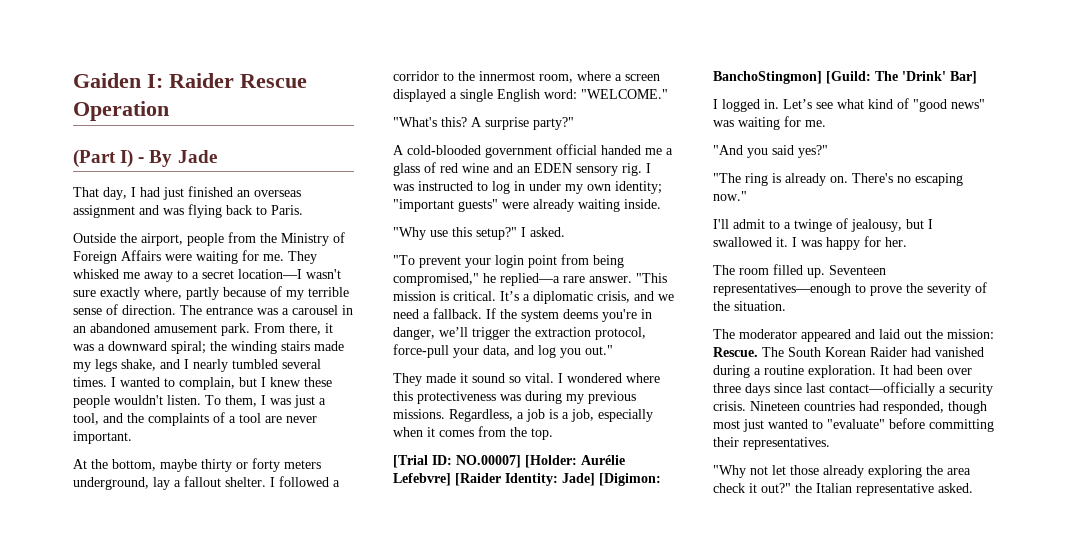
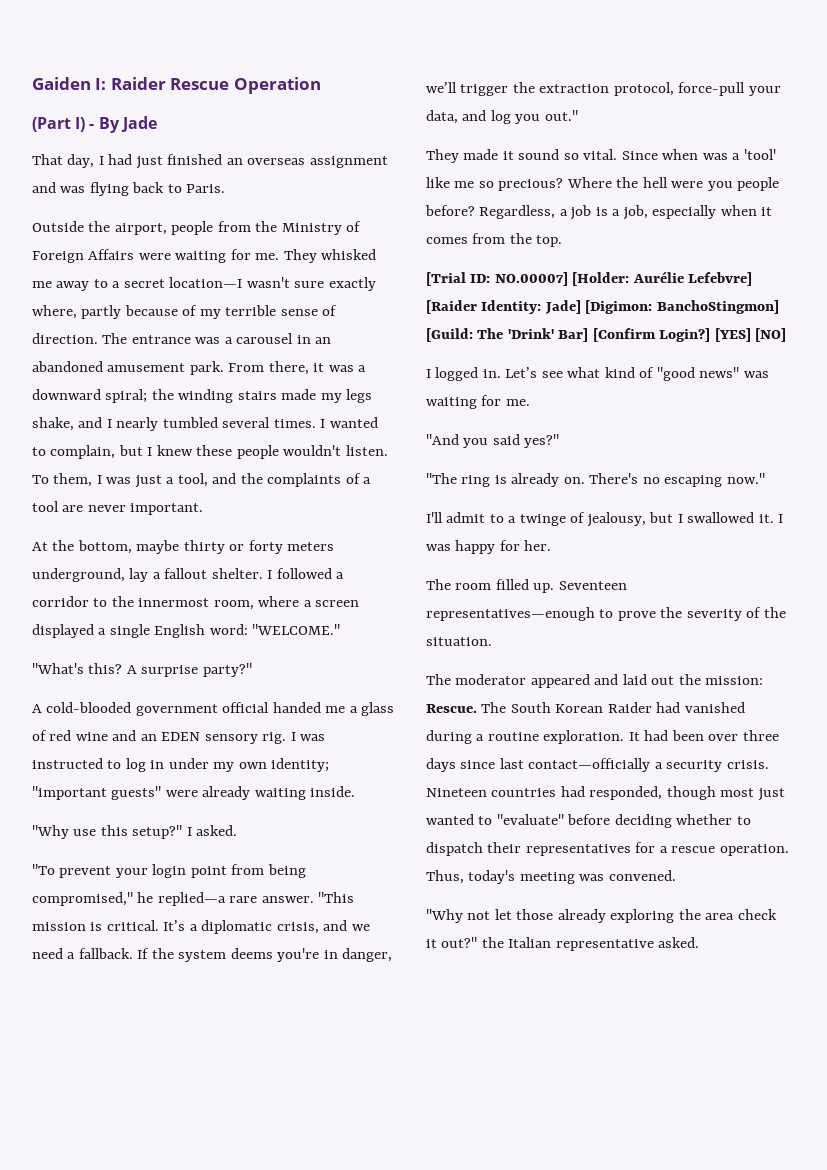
[558,373,660,383] [393,391,636,404] [393,409,445,419] I wondered where this protectiveness was during my previous missions. -> [621,149,776,160] [426,177,780,191] [425,205,475,216] Since when was a 'tool' like me so precious? Where the hell were you people before?
(977, 77) none -> [592,328,787,342] [Confirm Login?] [YES] [NO]
[929,419,994,432] [713,437,830,450] committing their representatives. -> [614,814,751,828] [426,842,789,856] [426,870,676,884] deciding whether to dispatch their representatives for a rescue operation. Thus, today's meeting was convened.

